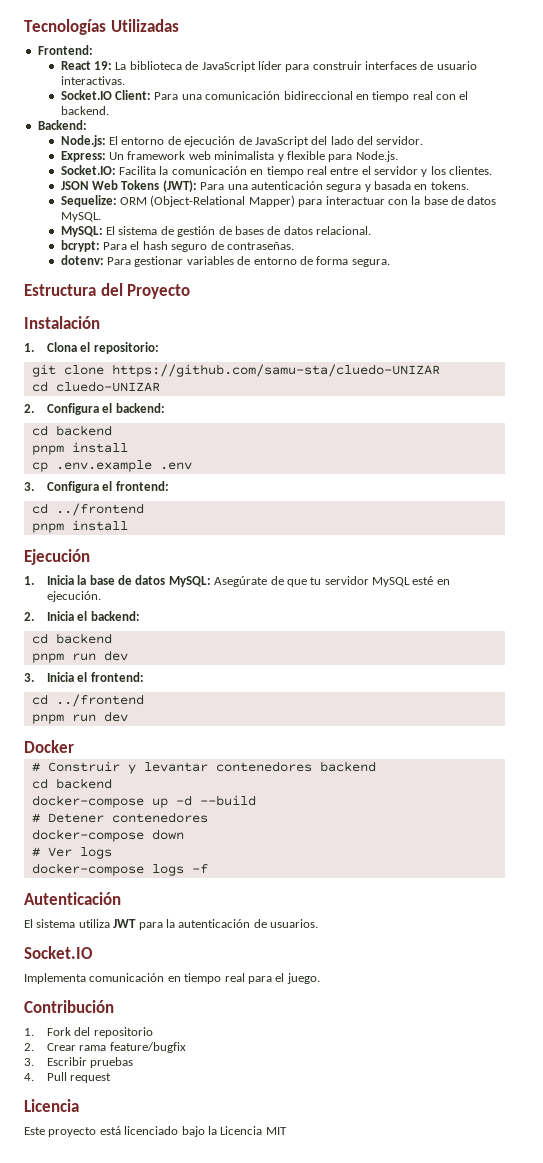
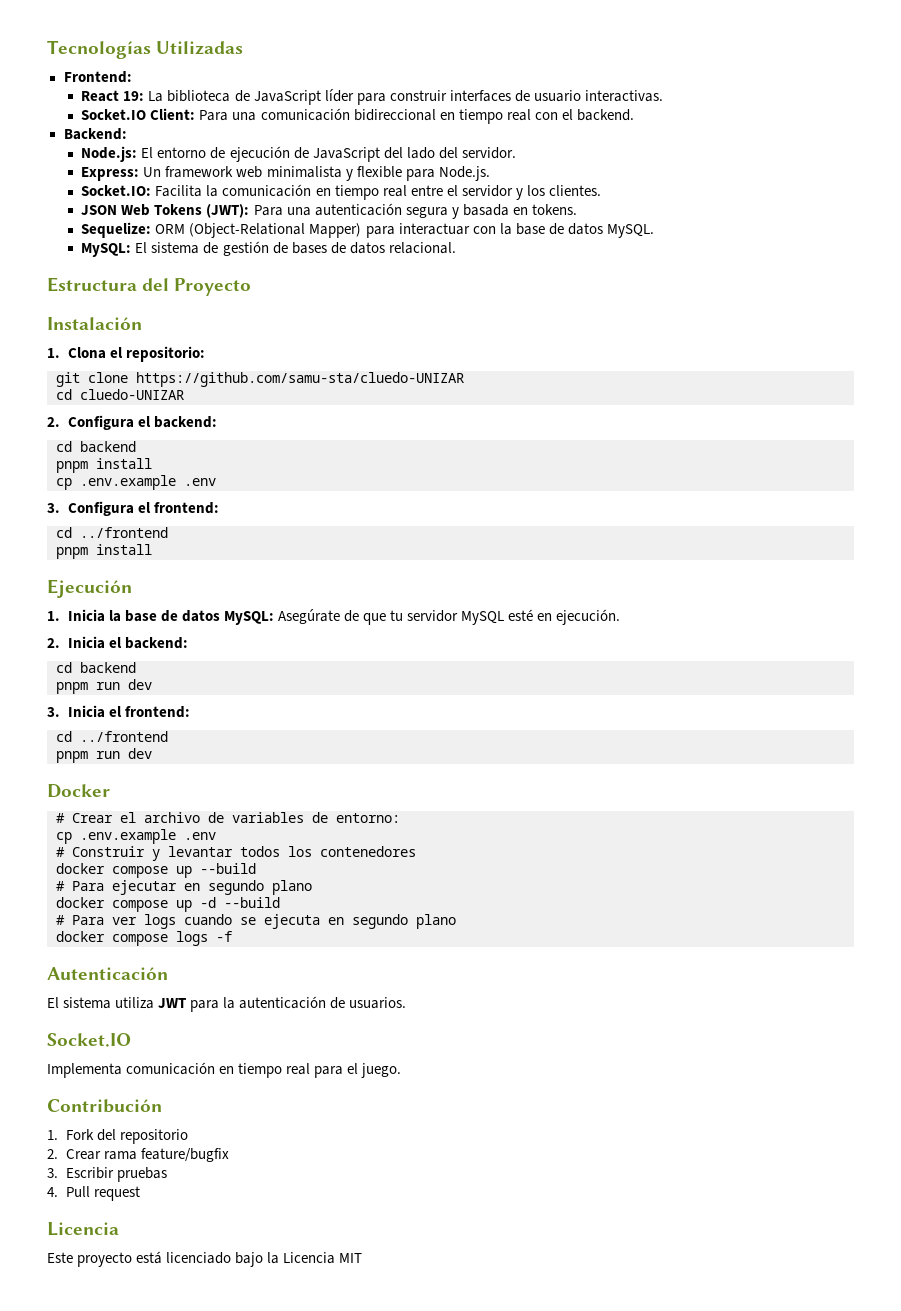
[60,240,294,252] [60,255,390,267] // bcrypt: Para el hash seguro de contraseñas. // dotenv: Para gestionar variables de entorno de forma segura. -> (456, 248) none
(74, 746) none -> [56,812,400,823] [56,829,216,844] // # Crear el archivo de variables de entorno: // cp .env.example .env
[215,761,376,772] [31,778,112,789] [31,795,256,808] [31,812,208,823] [31,829,184,842] [31,847,112,859] [31,863,144,876] contenedores backend // cd backend // docker-compose up -d --build // # Detener contenedores // docker-compose down // # Ver logs // docker-compose -> [240,846,416,857] [56,863,256,878] [56,880,312,895] [56,897,280,912] [56,914,456,929] [56,931,168,946] todos los contenedores // docker compose up --build // # Para ejecutar en segundo plano // docker compose up -d --build // # Para ver logs cuando se ejecuta en segundo plano // docker compose

